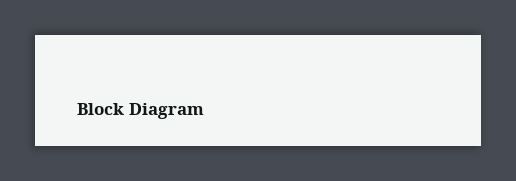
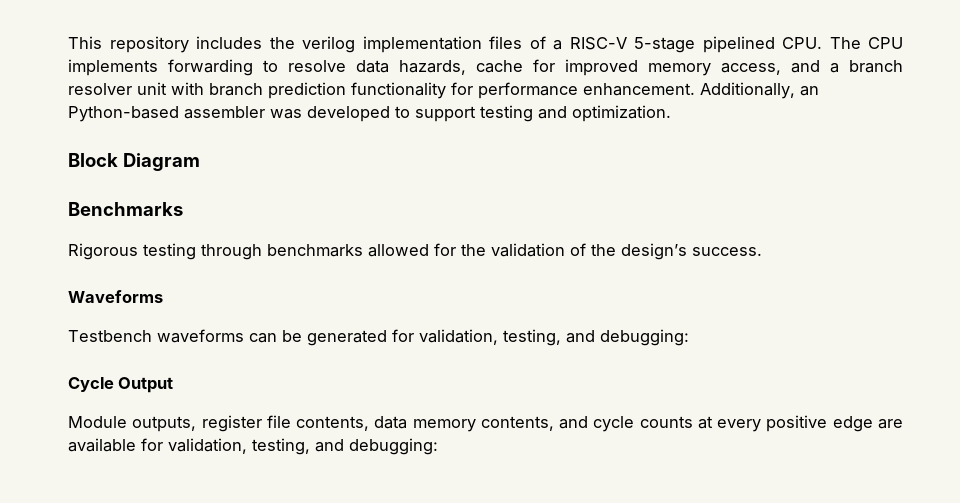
[77,103,204,119] Block Diagram -> [68,36,903,53] [68,59,903,76] [68,82,819,99] [68,105,671,122] [68,153,200,171] [68,202,183,216] [68,243,762,260] [68,290,163,303] [68,329,689,346] [68,377,174,393] [68,415,903,432] [68,438,438,455] This repository includes the verilog implementation files of a RISC-V 5-stage pipelined CPU. The CPU implements forwarding to resolve data hazards, cache for improved memory access, and a branch resolver unit with branch prediction functionality for performance enhancement. Additionally, an Python-based assembler was developed to support testing and optimization. // Block Diagram // Benchmarks // Rigorous testing through benchmarks allowed for the validation of the design’s success. // Waveforms // Testbench waveforms can be generated for validation, testing, and debugging: // Cycle Output // Module outputs, register file contents, data memory contents, and cycle counts at every positive edge are available for validation, testing, and debugging:

